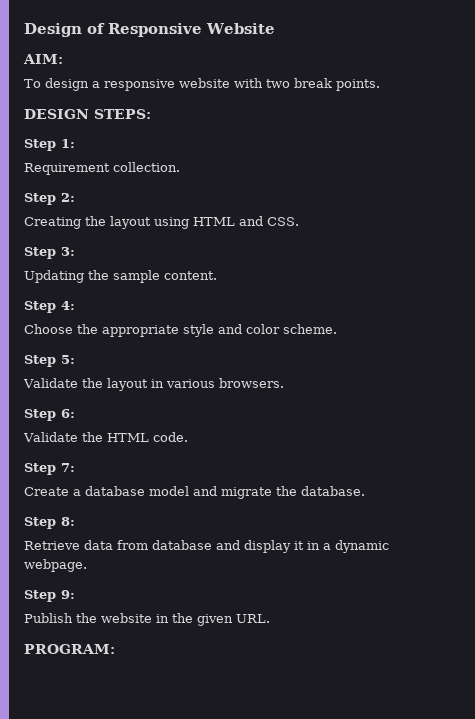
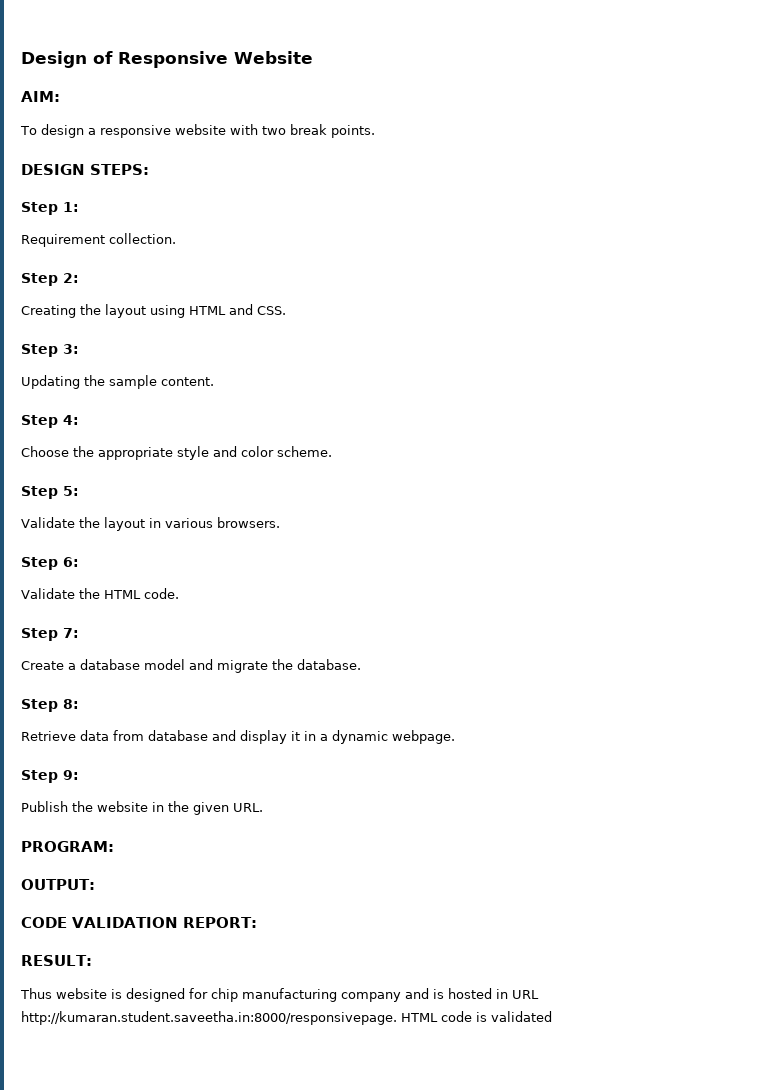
(115, 649) none -> [21,879,95,890] [21,917,257,928] [21,955,92,966] [20,988,539,1002] [21,1011,552,1025] // OUTPUT: // CODE VALIDATION REPORT: // RESULT: // Thus website is designed for chip manufacturing company and is hosted in URL http://kumaran.student.saveetha.in:8000/responsivepage. HTML code is validated

